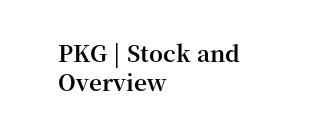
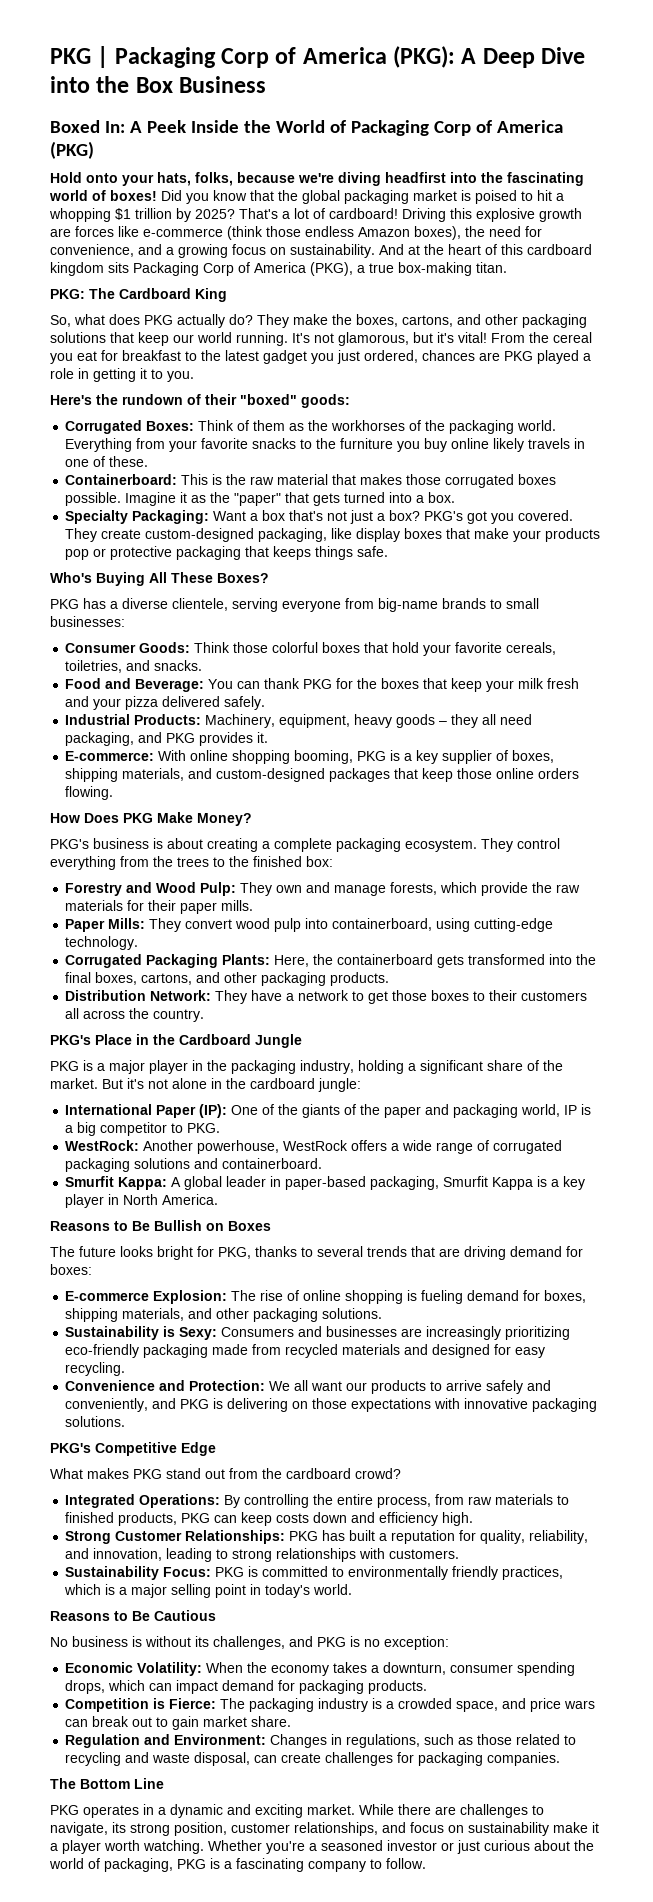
[127,43,241,62] [58,73,167,91] Stock and Overview -> [114,46,586,68] [50,76,267,93] [50,120,563,136] [50,141,94,159] [50,172,584,186] [49,190,564,204] [49,208,582,222] [50,226,542,240] [50,244,592,258] [50,262,507,276] [50,288,227,302] [50,314,587,328] [50,332,592,346] [50,350,591,364] [50,368,194,382] [50,394,350,408] [65,420,557,434] [65,438,586,452] [65,456,149,467] [65,474,557,488] [65,492,456,506] [65,510,574,524] [65,528,601,542] [65,546,389,560] [50,572,269,586] [50,598,539,612] [50,616,125,627] [65,642,557,656] [65,660,203,673] [65,678,580,692] [65,696,266,710] [65,714,533,728] [65,732,269,746] [65,750,555,764] [65,768,580,782] [65,786,114,800] [50,812,252,826] [50,838,560,852] [50,856,333,870] [65,882,581,896] [65,900,254,914] [65,918,554,932] [65,936,139,950] [65,954,597,968] [65,972,390,986] [65,990,588,1004] [65,1008,205,1022] [50,1034,302,1048] [50,1060,563,1074] [50,1078,361,1092] [65,1104,592,1118] [65,1122,221,1136] [65,1140,563,1154] [65,1158,323,1172] [65,1176,586,1190] [65,1194,219,1208] [50,1220,271,1231] [50,1246,583,1260] [50,1264,92,1275] [65,1290,587,1304] [65,1308,383,1322] [65,1326,571,1340] [65,1344,546,1358] [65,1362,126,1376] [65,1380,552,1394] [65,1398,598,1412] [65,1416,126,1427] [50,1442,216,1456] [50,1468,401,1479] [65,1494,570,1508] [65,1512,474,1526] [65,1530,589,1544] [65,1548,460,1562] [65,1566,564,1580] [64,1584,353,1598] [50,1610,216,1621] [50,1636,449,1650] [65,1662,576,1676] [65,1680,428,1694] [65,1698,596,1712] [65,1716,292,1730] [65,1734,577,1748] [65,1752,561,1766] [50,1778,164,1789] [50,1804,544,1818] [50,1822,599,1836] [50,1840,594,1854] [49,1858,426,1872] Packaging Corp of America (PKG): A Deep Dive into the Box Business // Boxed In: A Peek Inside the World of Packaging Corp of America (PKG) // Hold onto your hats, folks, because we're diving headfirst into the fascinating world of boxes! Did you know that the global packaging market is poised to hit a whopping $1 trillion by 2025? That's a lot of cardboard! Driving this explosive growth are forces like e-commerce (think those endless Amazon boxes), the need for convenience, and a growing focus on sustainability. And at the heart of this cardboard kingdom sits Packaging Corp of America (PKG), a true box-making titan. // PKG: The Cardboard King // So, what does PKG actually do? They make the boxes, cartons, and other packaging solutions that keep our world running. It's not glamorous, but it's vital! From the cereal you eat for breakfast to the latest gadget you just ordered, chances are PKG played a role in getting it to you. // Here's the rundown of their "boxed" goods: // Corrugated Boxes: Think of them as the workhorses of the packaging world. Everything from your favorite snacks to the furniture you buy online likely travels in one of these. // Containerboard: This is the raw material that makes those corrugated boxes possible. Imagine it as the "paper" that gets turned into a box. // Specialty Packaging: Want a box that's not just a box? PKG's got you covered. They create custom-designed packaging, like display boxes that make your products pop or protective packaging that keeps things safe. // Who's Buying All These Boxes? // PKG has a diverse clientele, serving everyone from big-name brands to small businesses: // Consumer Goods: Think those colorful boxes that hold your favorite cereals, toiletries, and snacks. // Food and Beverage: You can thank PKG for the boxes that keep your milk fresh and your pizza delivered safely. // Industrial Products: Machinery, equipment, heavy goods – they all need packaging, and PKG provides it. // E-commerce: With online shopping booming, PKG is a key supplier of boxes, shipping materials, and custom-designed packages that keep those online orders flowing. // How Does PKG Make Money? // PKG's business is about creating a complete packaging ecosystem. They control everything from the trees to the finished box: // Forestry and Wood Pulp: They own and manage forests, which provide the raw materials for their paper mills. // Paper Mills: They convert wood pulp into containerboard, using cutting-edge technology. // Corrugated Packaging Plants: Here, the containerboard gets transformed into the final boxes, cartons, and other packaging products. // Distribution Network: They have a network to get those boxes to their customers all across the country. // PKG's Place in the Cardboard Jungle // PKG is a major player in the packaging industry, holding a significant share of the market. But it's not alone in the cardboard jungle: // International Paper (IP): One of the giants of the paper and packaging world, IP is a big competitor to PKG. // WestRock: Another powerhouse, WestRock offers a wide range of corrugated packaging solutions and containerboard. // Smurfit Kappa: A global leader in paper-based packaging, Smurfit Kappa is a key player in North America. // Reasons to Be Bullish on Boxes // The future looks bright for PKG, thanks to several trends that are driving demand for boxes: // E-commerce Explosion: The rise of online shopping is fueling demand for boxes, shipping materials, and other packaging solutions. // Sustainability is Sexy: Consumers and businesses are increasingly prioritizing eco-friendly packaging made from recycled materials and designed for easy recycling. // Convenience and Protection: We all want our products to arrive safely and conveniently, and PKG is delivering on those expectations with innovative packaging solutions. // PKG's Competitive Edge // What makes PKG stand out from the cardboard crowd? // Integrated Operations: By controlling the entire process, from raw materials to finished products, PKG can keep costs down and efficiency high. // Strong Customer Relationships: PKG has built a reputation for quality, reliability, and innovation, leading to strong relationships with customers. // Sustainability Focus: PKG is committed to environmentally friendly practices, which is a major selling point in today's world. // Reasons to Be Cautious // No business is without its challenges, and PKG is no exception: // Economic Volatility: When the economy takes a downturn, consumer spending drops, which can impact demand for packaging products. // Competition is Fierce: The packaging industry is a crowded space, and price wars can break out to gain market share. // Regulation and Environment: Changes in regulations, such as those related to recycling and waste disposal, can create challenges for packaging companies. // The Bottom Line // PKG operates in a dynamic and exciting market. While there are challenges to navigate, its strong position, customer relationships, and focus on sustainability make it a player worth watching. Whether you're a seasoned investor or just curious about the world of packaging, PKG is a fascinating company to follow.

